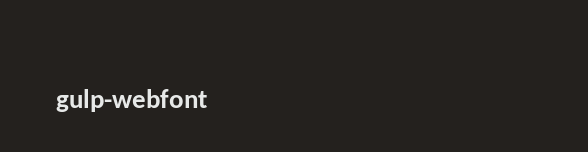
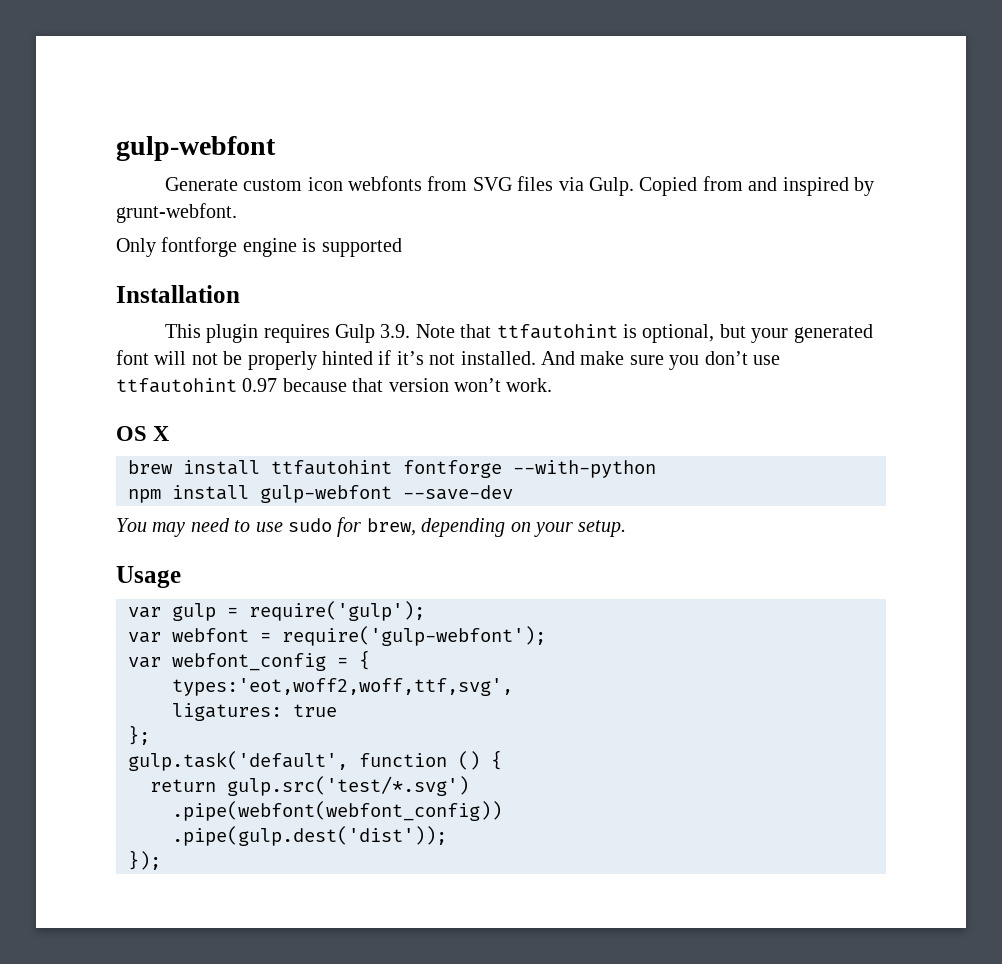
[56,89,207,112] gulp-webfont -> [116,136,276,161] [164,176,875,196] [116,203,237,223] [116,237,402,257] [116,285,240,303] [164,324,873,343] [116,350,780,370] [116,378,553,393] [116,426,170,441] [128,460,656,478] [128,485,513,503] [116,517,627,537] [116,566,181,588] [128,601,425,621] [128,626,546,646] [128,650,370,671] [172,678,513,696] [172,703,337,721] [128,725,150,745] [128,750,502,771] [150,776,469,796] [172,801,502,821] [172,826,447,846] [128,850,161,870] gulp-webfont // Generate custom icon webfonts from SVG files via Gulp. Copied from and inspired by grunt-webfont. // Only fontforge engine is supported // Installation // This plugin requires Gulp 3.9. Note that ttfautohint is optional, but your generated font will not be properly hinted if it’s not installed. And make sure you don’t use ttfautohint 0.97 because that version won’t work. // OS X // brew install ttfautohint fontforge --with-python // npm install gulp-webfont --save-dev // You may need to use sudo for brew, depending on your setup. // Usage // var gulp = require('gulp'); // var webfont = require('gulp-webfont'); // var webfont_config = { // types:'eot,woff2,woff,ttf,svg', // ligatures: true // }; // gulp.task('default', function () { // return gulp.src('test/*.svg') // .pipe(webfont(webfont_config)) // .pipe(gulp.dest('dist')); // });

